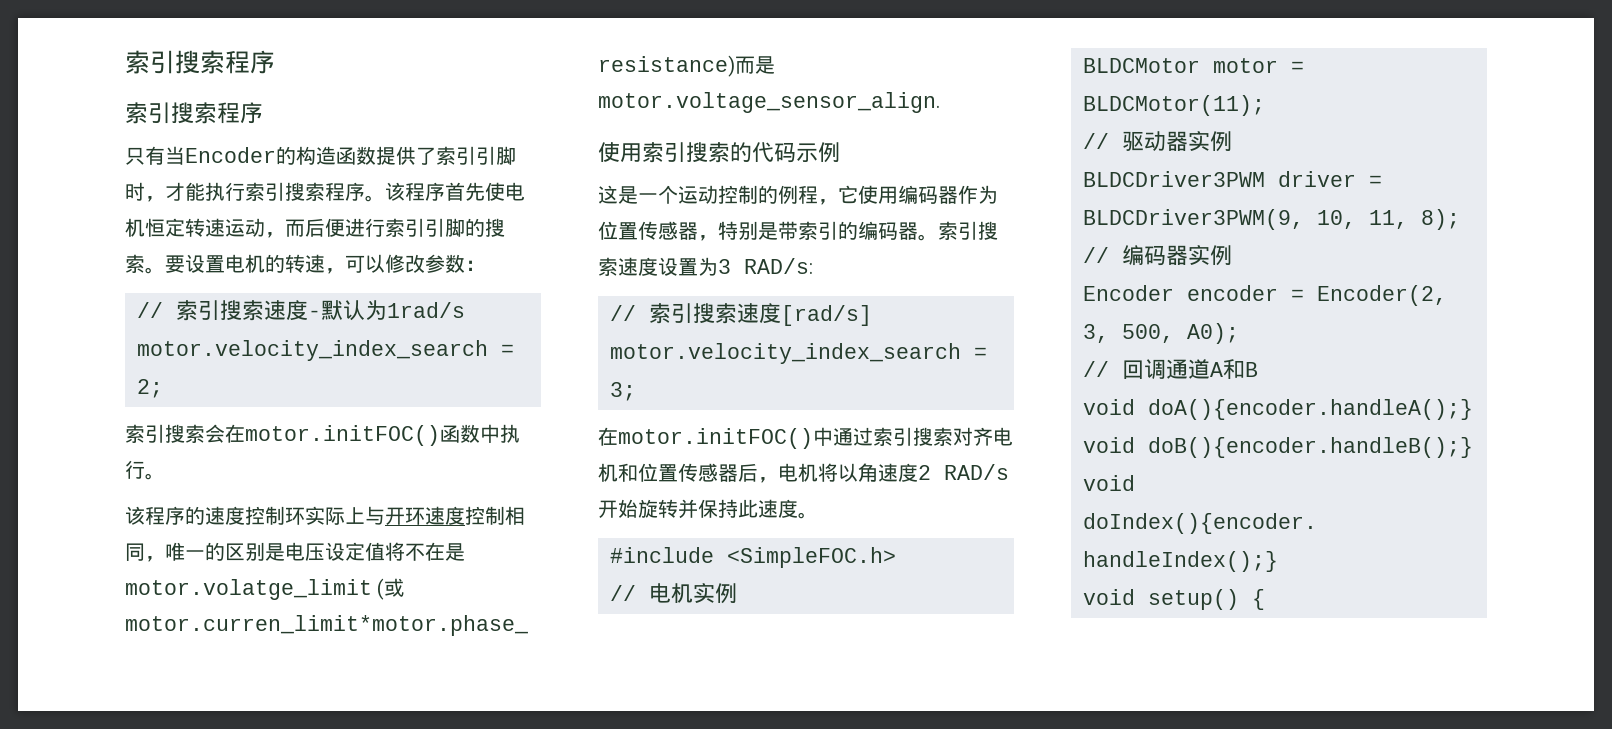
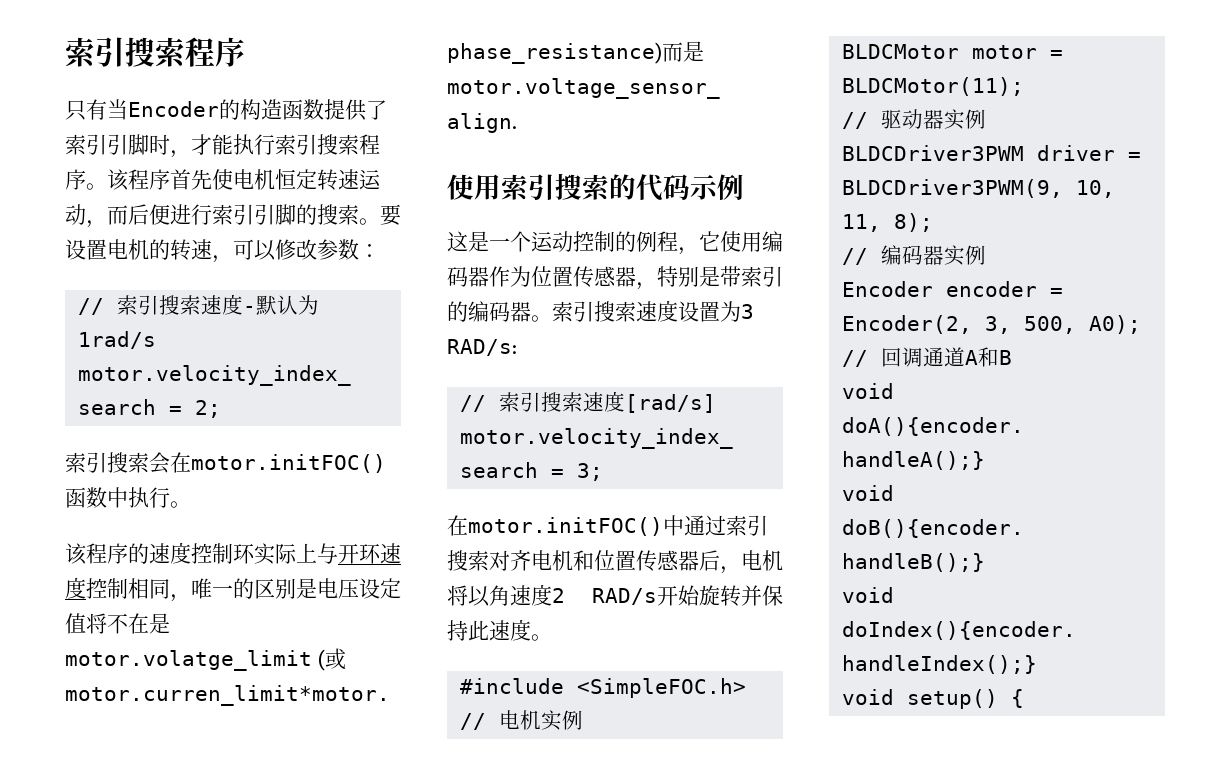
[125,50,275,74] [125,102,263,124] 索引搜索程序 // 索引搜索程序 -> [64,37,245,67] 索引搜索程序

